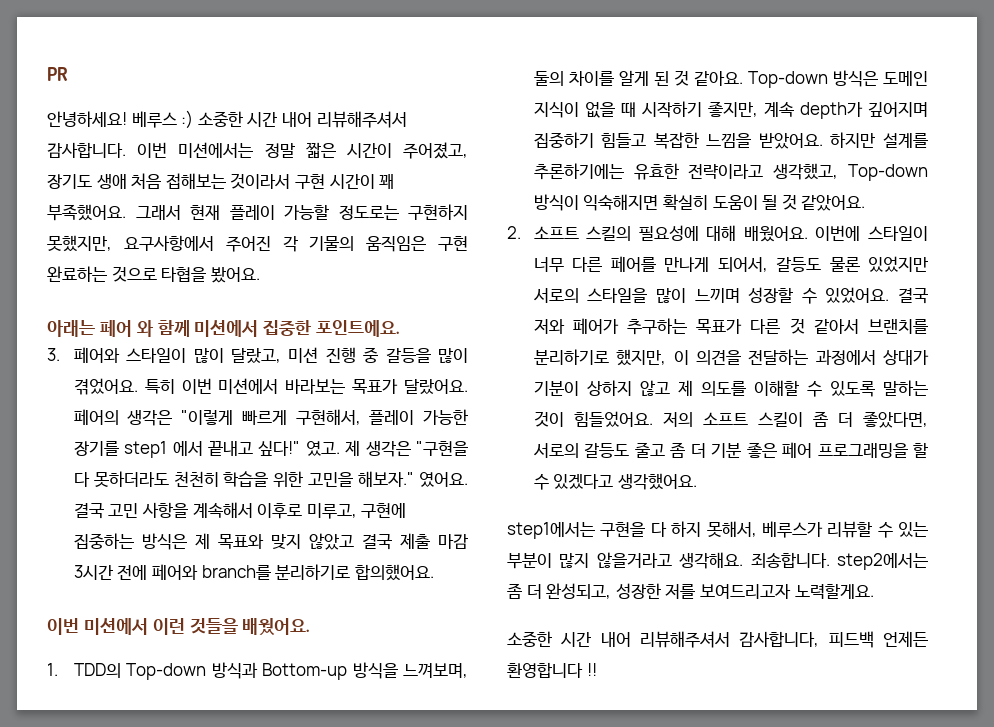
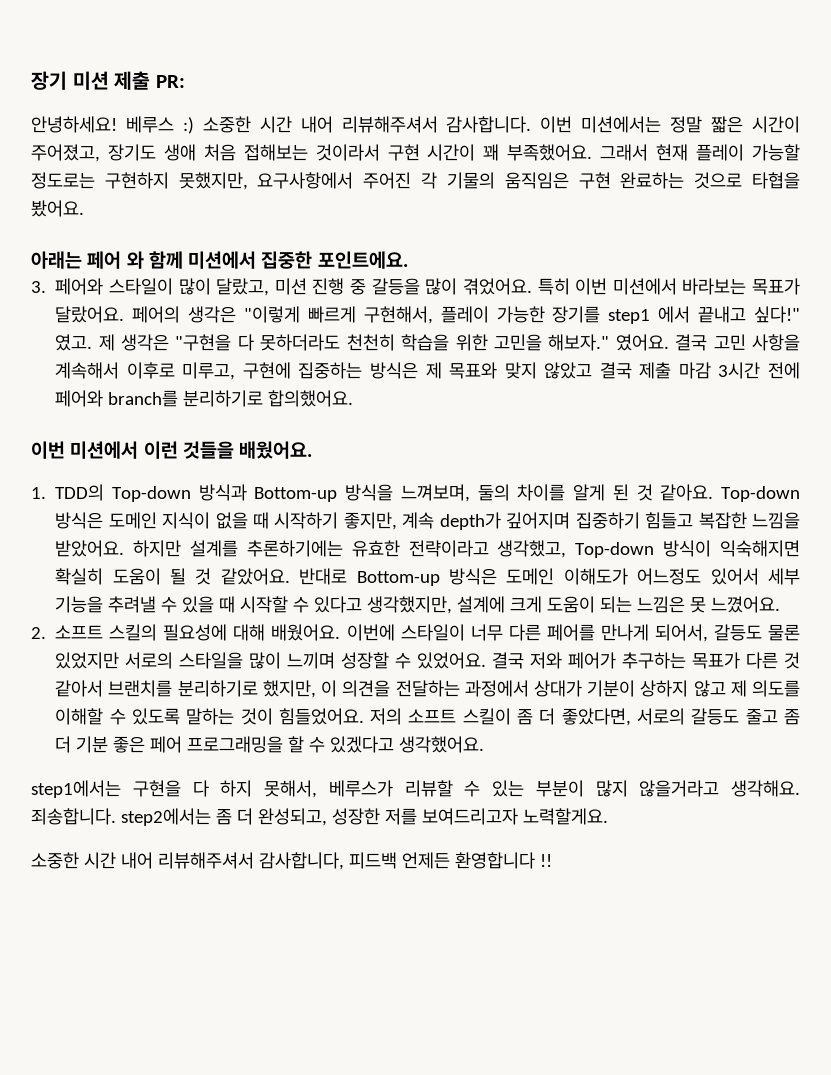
[47,67,68,81] PR -> [31,71,185,90] 장기 미션 제출 PR:
(866, 203) none -> [299,568,800,586] [55,596,781,614] 반대로 Bottom-up 방식은 도메인 이해도가 어느정도 있어서 세부 기능을 추려낼 수 있을 때 시작할 수 있다고 생각했지만, 설계에 크게 도움이 되는 느낌은 못 느꼈어요.

